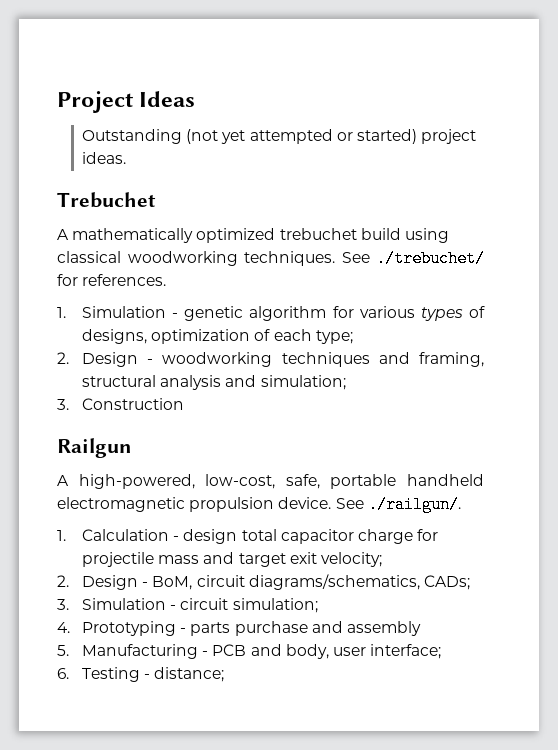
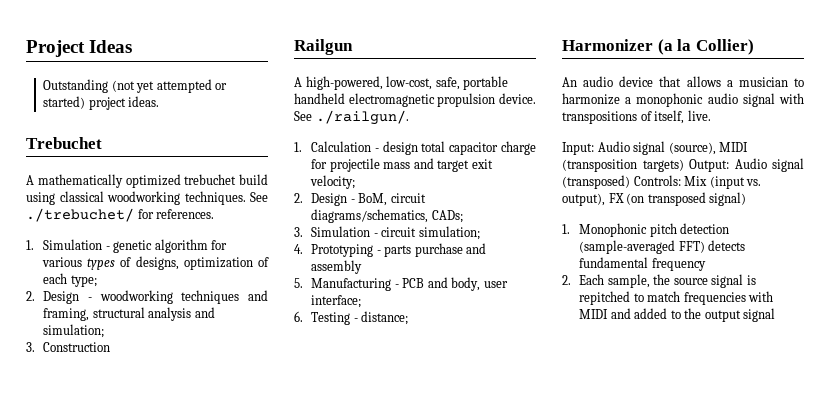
(225, 674) none -> [562,39,754,55] [562,76,804,87] [562,93,804,107] [562,110,711,124] [562,141,749,155] [562,158,804,172] [562,175,762,189] [562,192,747,206] [562,223,730,237] [579,240,746,254] [579,257,706,271] [562,274,756,288] [579,291,774,305] [579,308,776,322] // Harmonizer (a la Collier) // An audio device that allows a musician to harmonize a monophonic audio signal with transpositions of itself, live. // Input: Audio signal (source), MIDI (transposition targets) Output: Audio signal (transposed) Controls: Mix (input vs. output), FX (on transposed signal) // 1. Monophonic pitch detection (sample-averaged FFT) detects fundamental frequency // 2. Each sample, the source signal is repitched to match frequencies with MIDI and added to the output signal

